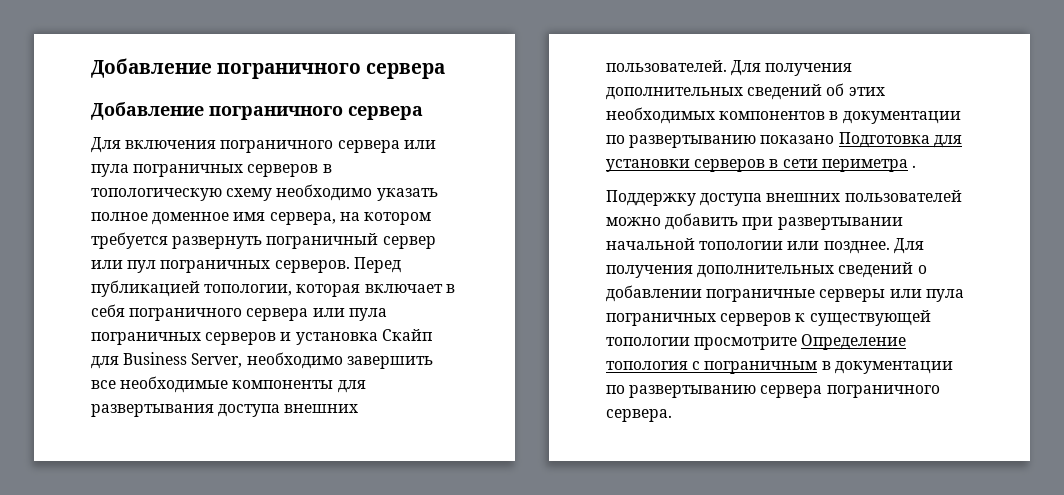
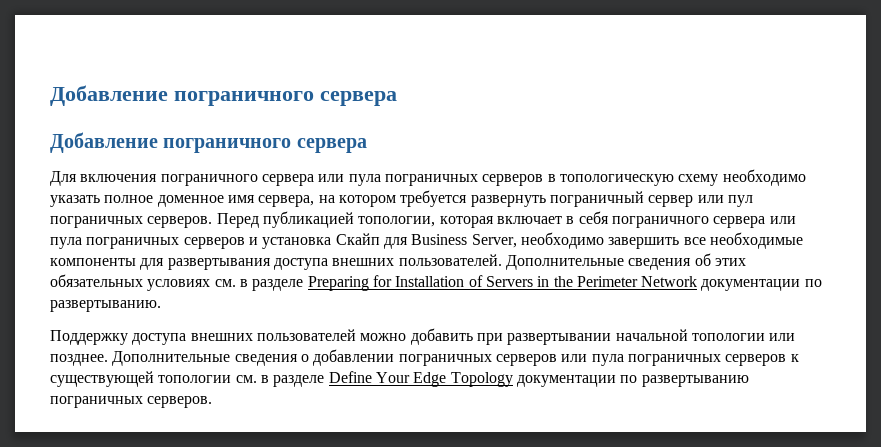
[731,60,853,76] [606,83,885,100] [606,107,961,124] [606,132,962,148] [606,159,916,172] Для получения дополнительных сведений об этих необходимых компонентов в документации по развертыванию показано Подготовка для установки серверов в сети периметра . -> [505,253,746,270] [50,274,822,291] [50,300,161,312] Дополнительные сведения об этих обязательных условиях см. в разделе Preparing for Installation of Servers in the Perimeter Network документации по развертыванию.
[893,238,924,254] [606,262,927,278] [606,285,886,302] Для получения дополнительных сведений о добавлении пограничные серверы -> [112,349,557,366] Дополнительные сведения о добавлении пограничных серверов
[694,334,907,350] [606,361,953,374] [606,385,940,398] [606,409,672,422] просмотрите Определение топология с пограничным в документации по развертыванию сервера пограничного сервера. -> [235,371,749,387] [50,396,213,408] см. в разделе Define Your Edge Topology документации по развертыванию пограничных серверов.

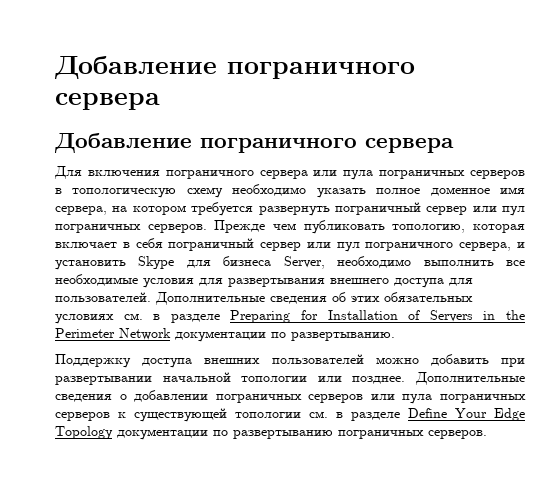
[216,211,796,228] [50,233,468,249] Перед публикацией топологии, которая включает в себя пограничного сервера или пула пограничных серверов и установка Скайп для Business -> [214,220,525,234] [55,238,525,252] [55,256,272,270] Прежде чем публиковать топологию, которая включает в себя пограничный сервер или пул пограничного сервера, и установить Skype для бизнеса
[608,237,680,249] завершить -> [423,260,494,266] выполнить
[50,258,136,266] компоненты -> [143,278,194,288] условия
[273,258,395,270] доступа внешних -> [330,278,473,288] внешнего доступа для

